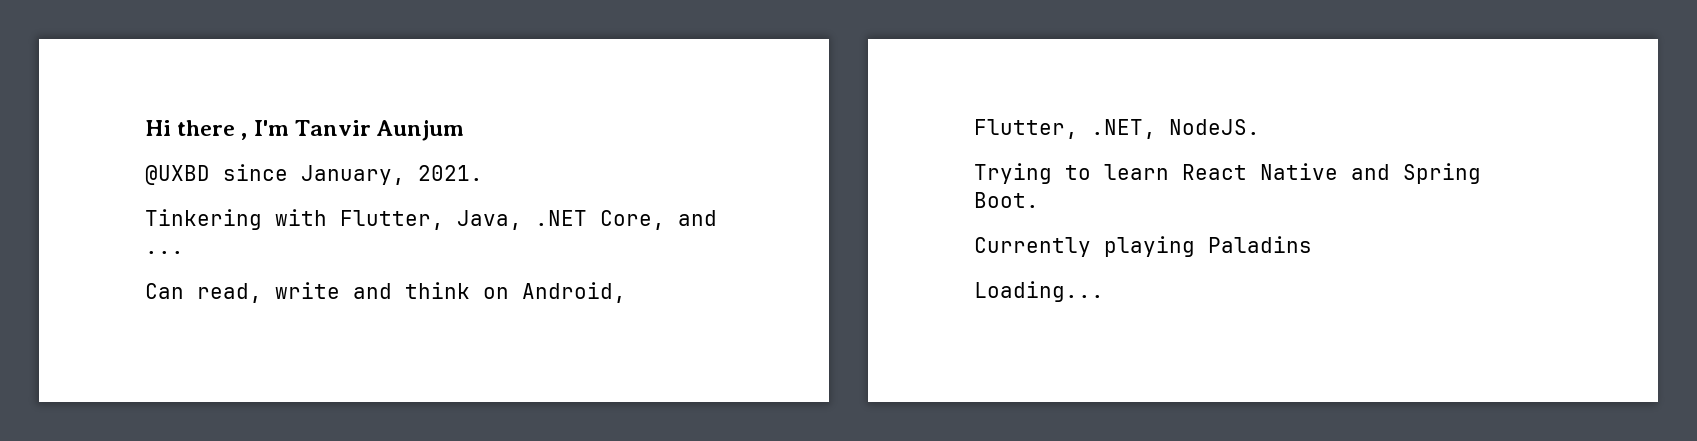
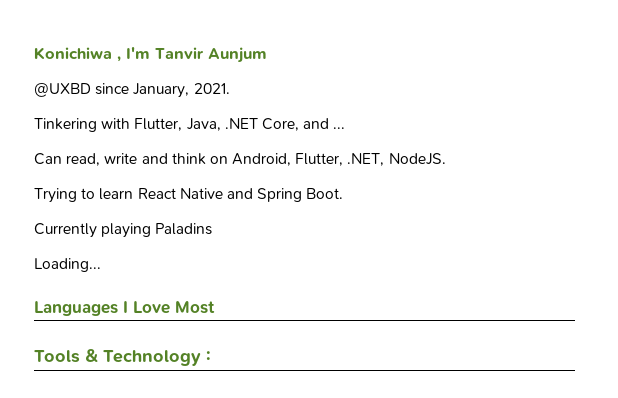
[145,120,236,136] Hi there -> [34,47,112,60] Konichiwa
(1104, 291) none -> [34,301,215,316] [34,349,211,366] // Languages I Love Most // Tools & Technology :

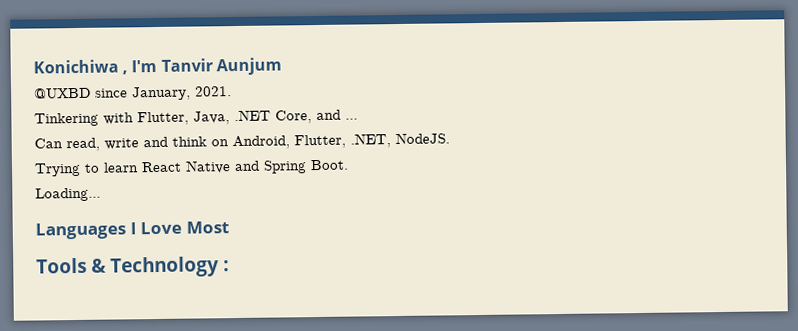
[34,223,213,238] // Currently playing Paladins -> (349, 165) none

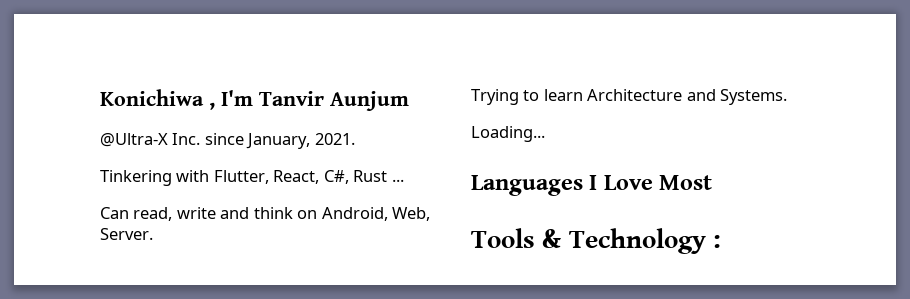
[34,87,91,99] @UXBD -> [100,133,201,147] @Ultra-X Inc.
[193,109,341,125] Java, .NET Core, and -> [273,170,388,184] React, C#, Rust
[294,132,450,149] Flutter, .NET, NodeJS. -> [392,207,431,221] [100,228,153,240] Web, Server.
[141,159,349,174] React Native and Spring Boot. -> [587,89,788,105] Architecture and Systems.

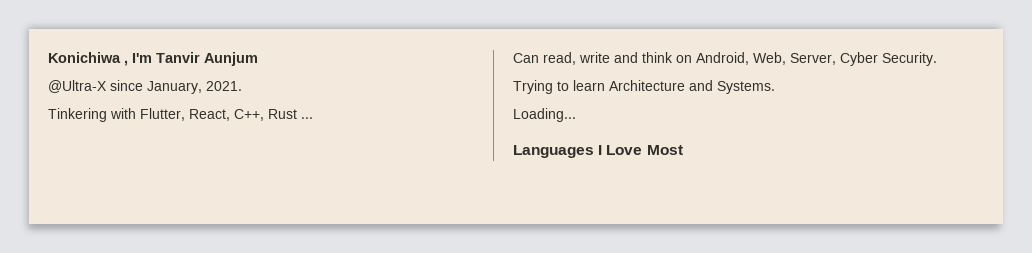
[172,133,201,145] Inc. -> (107, 86) none
[323,170,349,184] C#, -> [234,109,264,121] C++,
[100,228,153,240] Server. -> [790,52,937,66] Server, Cyber Security.
[471,228,721,254] // Tools & Technology : -> (683, 150) none

